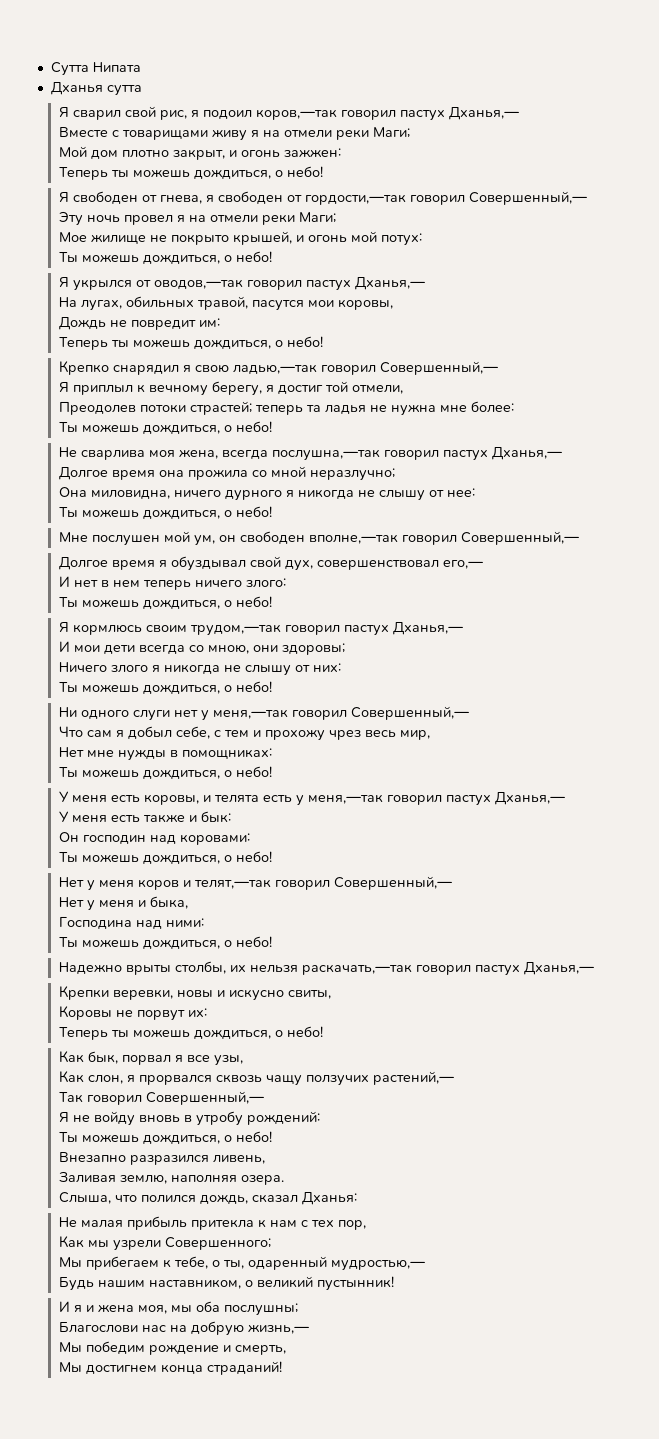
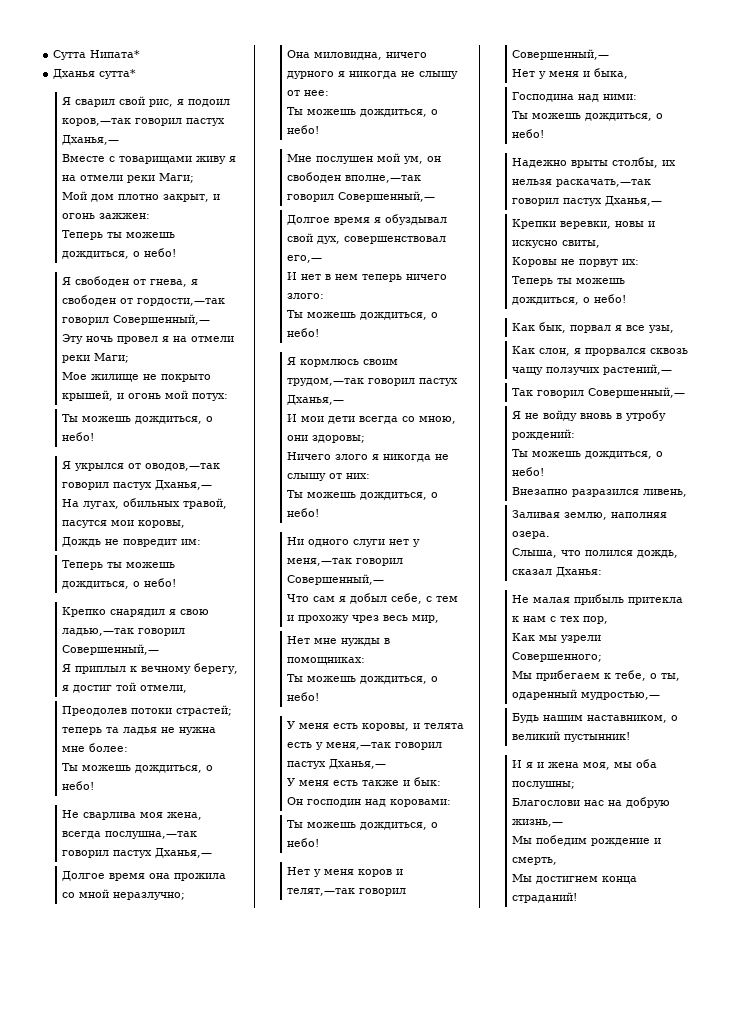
[92,62,141,72] Нипата -> [90,50,141,58] Нипата*
[106,85,142,96] сутта -> [99,69,137,79] сутта*

